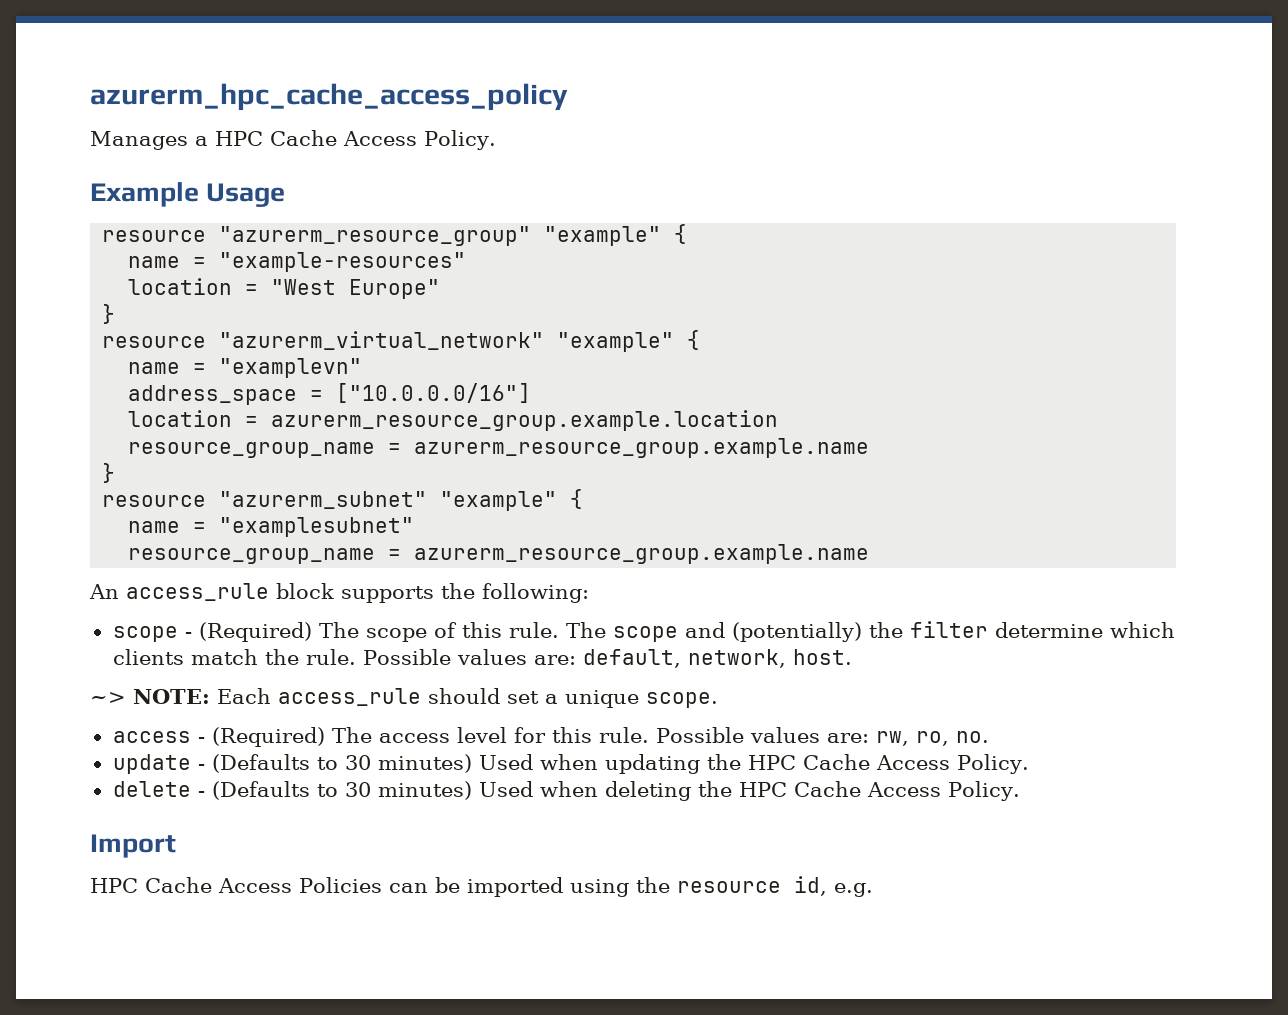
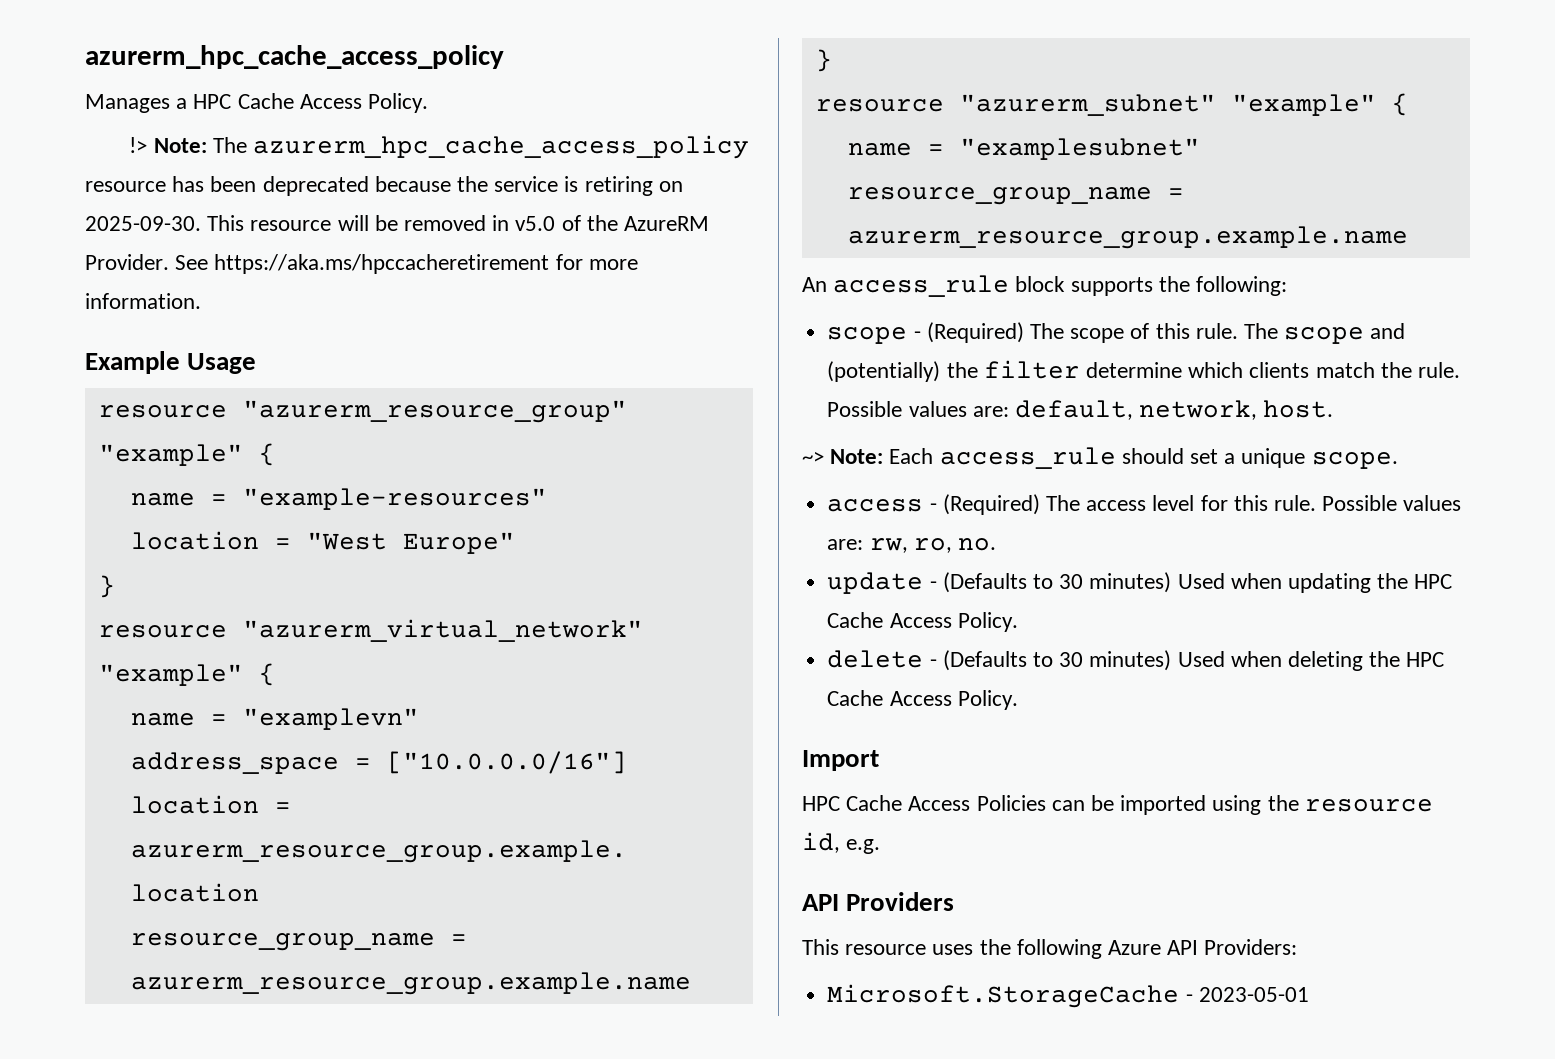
(496, 140) none -> [129,135,749,159] [85,176,683,196] [85,215,710,231] [85,254,638,274] [85,293,201,309] // !> Note: The azurerm_hpc_cache_access_policy resource has been deprecated because the service is retiring on 2025-09-30. This resource will be removed in v5.0 of the AzureRM Provider. See https://aka.ms/hpccacheretirement for more information.
[133,689,210,704] NOTE: -> [830,449,884,464] Note:
(873, 890) none -> [802,892,955,911] [802,939,1298,959] [827,984,1309,1008] // API Providers // This resource uses the following Azure API Providers: // Microsoft.StorageCache - 2023-05-01

